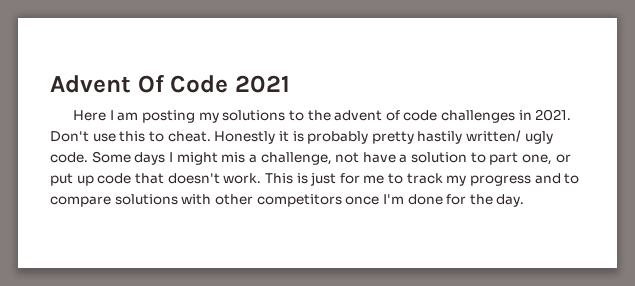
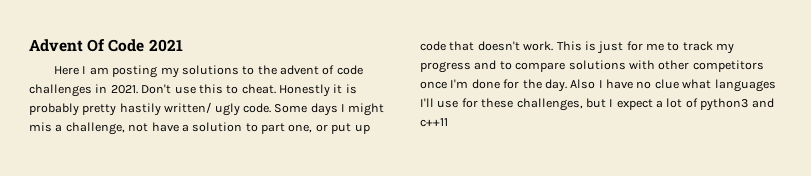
(525, 200) none -> [570,79,776,92] [420,98,774,111] [420,118,448,127] Also I have no clue what languages I'll use for these challenges, but I expect a lot of python3 and c++11

